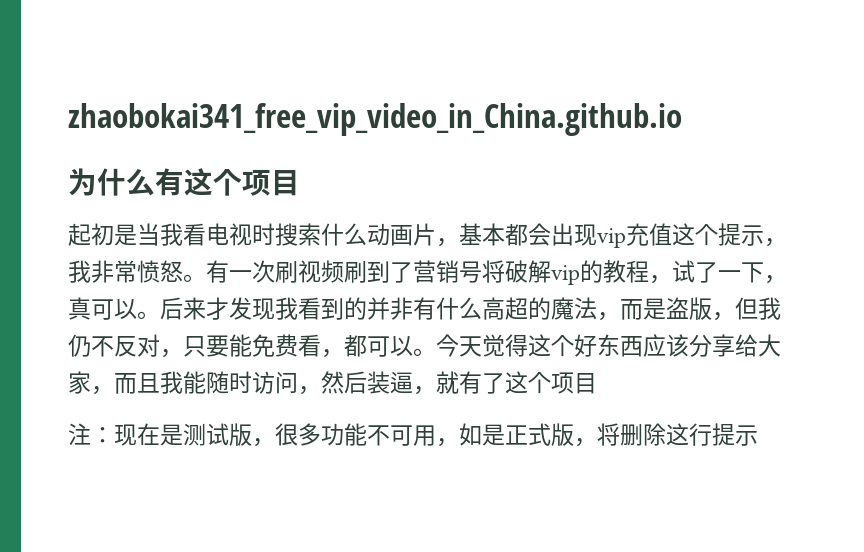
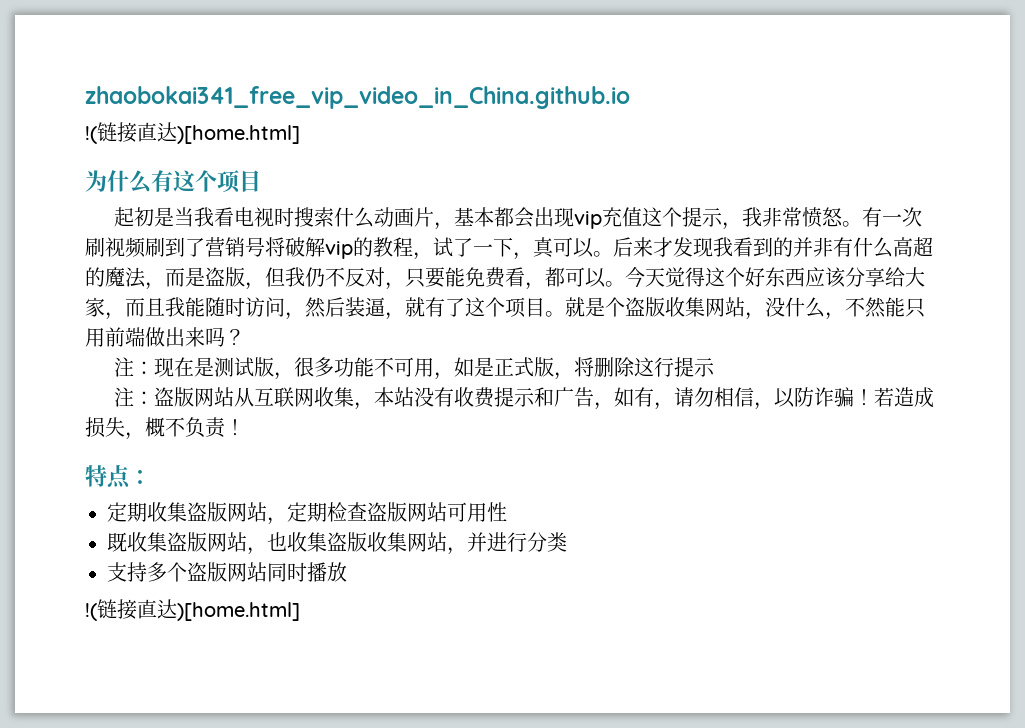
(682, 119) none -> [85,122,300,144] // !(链接直达)[home.html]
(597, 383) none -> [545,297,925,320] [85,327,245,347] 。就是个盗版收集网站，没什么，不然能只用前端做出来吗？
(758, 435) none -> [114,387,935,410] [85,417,245,440] [85,465,151,489] [107,502,507,525] [107,532,567,555] [107,562,347,582] [85,599,300,621] // 注：盗版网站从互联网收集，本站没有收费提示和广告，如有，请勿相信，以防诈骗！若造成损失，概不负责！ // 特点： // 定期收集盗版网站，定期检查盗版网站可用性 // 既收集盗版网站，也收集盗版收集网站，并进行分类 // 支持多个盗版网站同时播放 // !(链接直达)[home.html]

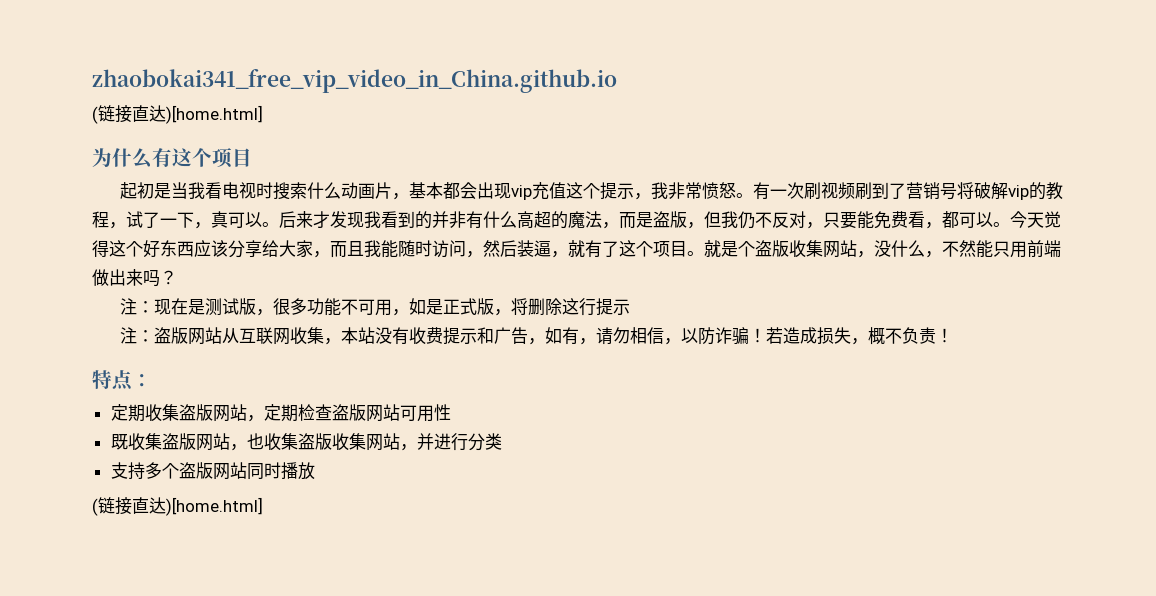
[85,126,97,144] !( -> [92,106,98,124] (
[85,603,97,621] !( -> [92,498,98,516] (

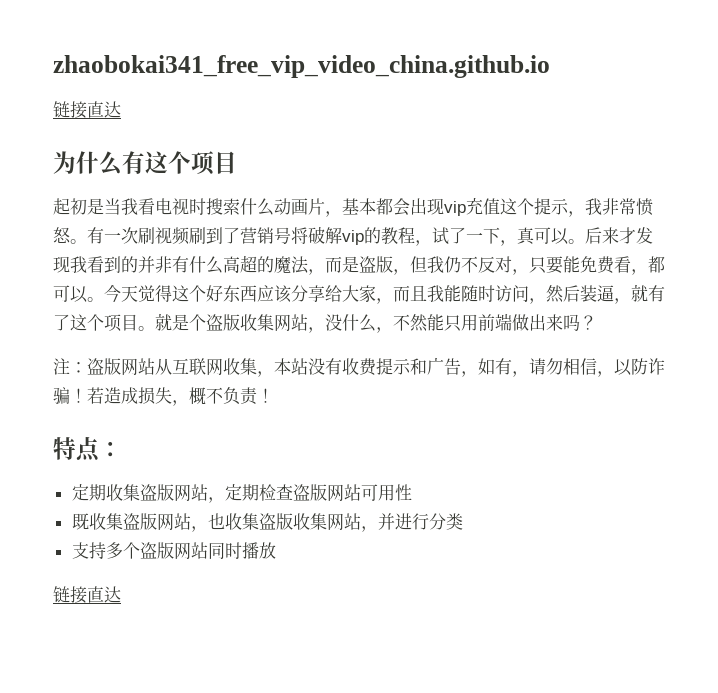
[92,69,617,93] [92,105,263,124] zhaobokai341_free_vip_video_in_China.github.io // (链接直达)[home.html] -> [53,55,550,78] [53,101,121,119] zhaobokai341_free_vip_video_china.github.io // 链接直达
[119,298,630,316] // 注：现在是测试版，很多功能不可用，如是正式版，将删除这行提示 -> (597, 322) none
[92,497,263,516] (链接直达)[home.html] -> [53,586,121,604] 链接直达

